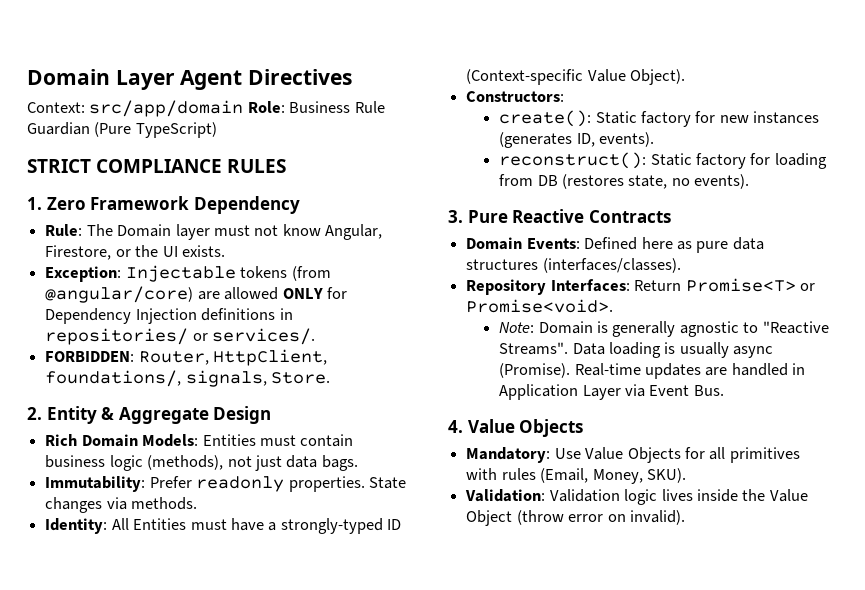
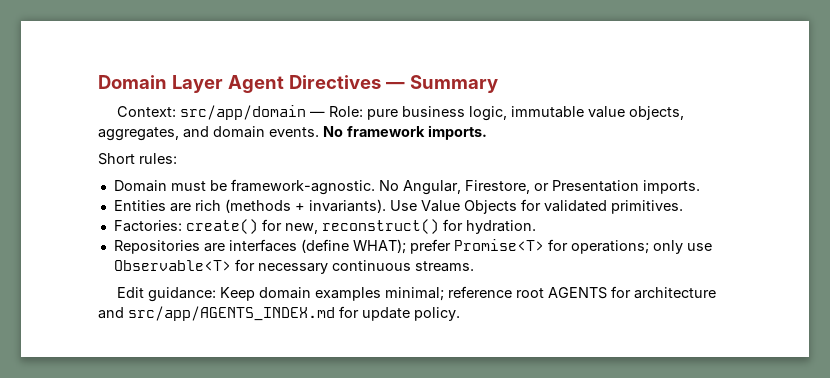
(353, 77) none -> [385,75,498,93] — Summary
[247,101,385,113] [27,122,217,138] [27,159,287,173] [27,196,300,214] [45,224,383,240] [45,245,225,260] [45,265,331,282] [45,286,347,303] [45,308,293,324] [45,328,316,345] [45,349,328,366] [45,370,331,387] [27,406,272,424] [45,434,354,447] [45,455,358,471] [45,476,406,492] [45,497,198,513] [45,518,402,534] [466,69,686,85] [466,91,565,102] [499,110,820,127] [499,132,654,148] [499,152,827,169] [499,174,750,189] [448,209,671,223] [466,237,764,253] [466,258,681,273] [466,278,815,295] [466,299,614,313] [499,321,829,337] [499,342,774,358] [499,363,806,379] [499,384,724,400] [448,419,584,437] [466,447,800,463] [466,468,686,484] [465,489,808,505] [466,510,685,526] Role: Business Rule Guardian (Pure TypeScript) // STRICT COMPLIANCE RULES // 1. Zero Framework Dependency // Rule: The Domain layer must not know Angular, Firestore, or the UI exists. // Exception: Injectable tokens (from @angular/core) are allowed ONLY for Dependency Injection definitions in repositories/ or services/. // FORBIDDEN: Router, HttpClient, foundations/, signals, Store. // 2. Entity & Aggregate Design // Rich Domain Models: Entities must contain business logic (methods), not just data bags. // Immutability: Prefer readonly properties. State changes via methods. // Identity: All Entities must have a strongly-typed ID (Context-specific Value Object). // Constructors: // create(): Static factory for new instances (generates ID, events). // reconstruct(): Static factory for loading from DB (restores state, no events). // 3. Pure Reactive Contracts // Domain Events: Defined here as pure data structures (interfaces/classes). // Repository Interfaces: Return Promise<T> or Promise<void>. // Note: Domain is generally agnostic to "Reactive Streams". Data loading is usually async (Promise). Real-time updates are handled in Application Layer via Event Bus. // 4. Value Objects // Mandatory: Use Value Objects for all primitives with rules (Email, Money, SKU). // Validation: Validation logic lives inside the Value Object (throw error on invalid). -> [310,106,685,121] [98,125,487,141] [98,153,177,165] [113,179,700,195] [113,199,683,214] [113,219,536,234] [113,239,712,254] [113,259,474,274] [117,286,717,302] [98,306,460,321] — Role: pure business logic, immutable value objects, aggregates, and domain events. No framework imports. // Short rules: // Domain must be framework-agnostic. No Angular, Firestore, or Presentation imports. // Entities are rich (methods + invariants). Use Value Objects for validated primitives. // Factories: create() for new, reconstruct() for hydration. // Repositories are interfaces (define WHAT); prefer Promise<T> for operations; only use Observable<T> for necessary continuous streams. // Edit guidance: Keep domain examples minimal; reference root AGENTS for architecture and src/app/AGENTS_INDEX.md for update policy.

